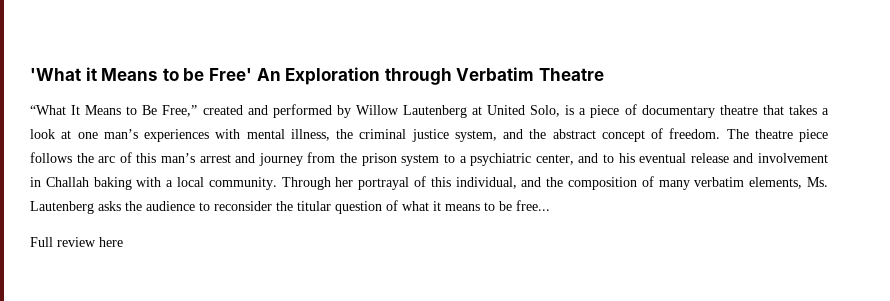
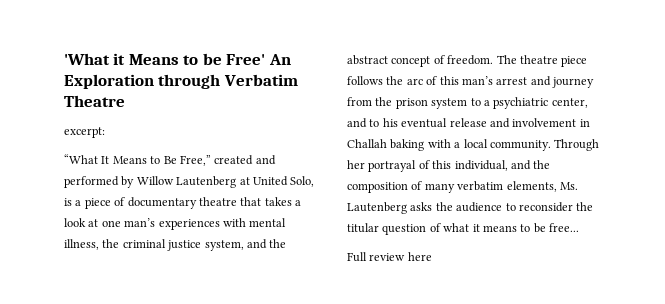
(604, 74) none -> [64,127,105,138] // excerpt:

